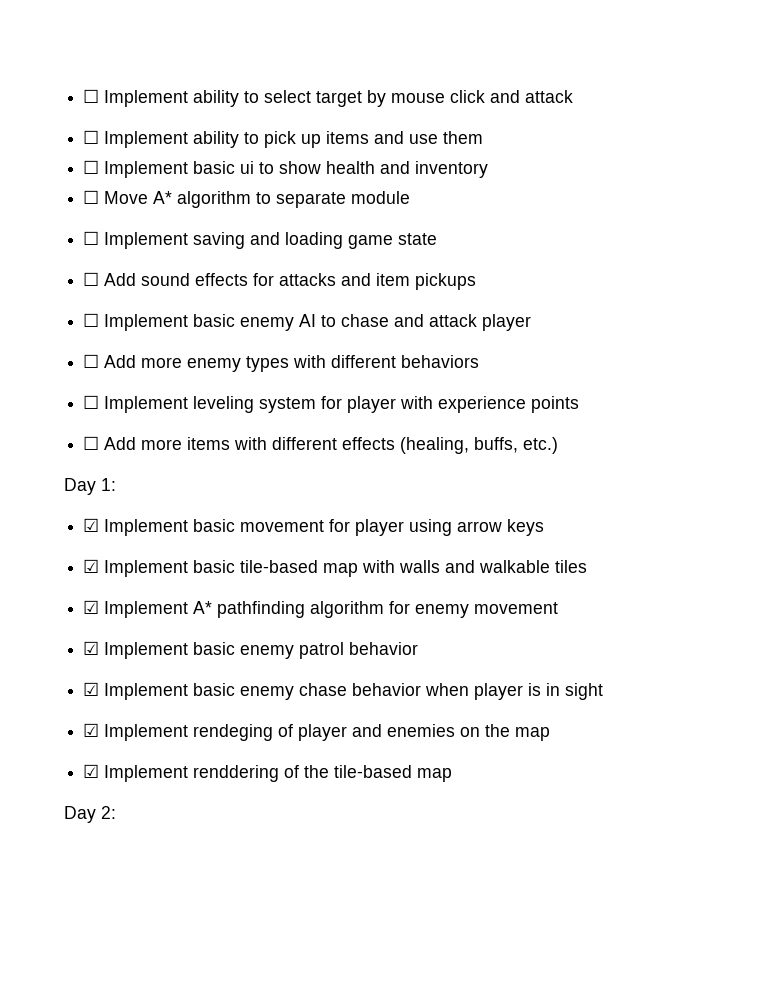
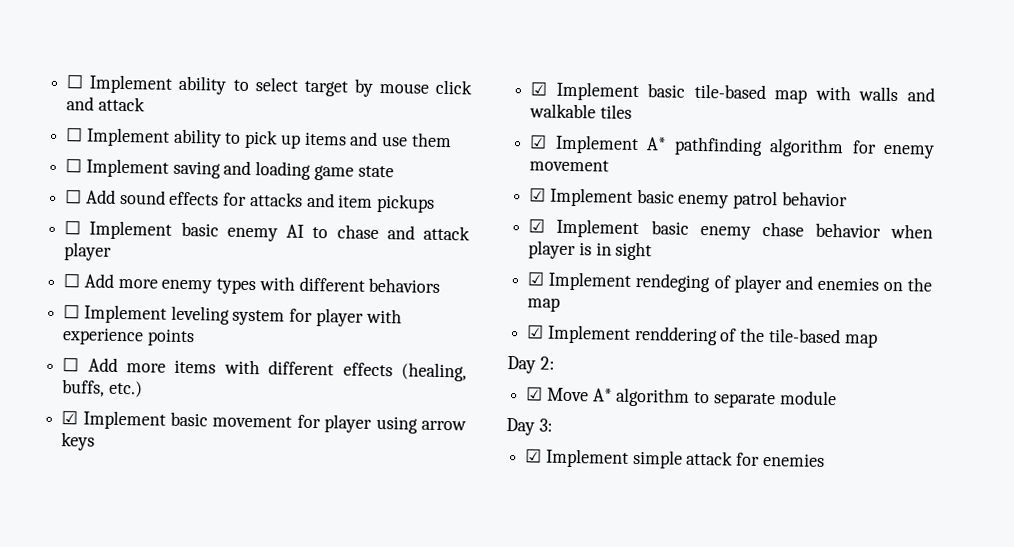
[83,160,489,178] [83,190,411,208] // ☐ Implement basic ui to show health and inventory // ☐ Move A* algorithm to separate module -> (452, 140) none
[64,478,116,495] // Day 1: -> (143, 389) none
(116, 812) none -> [526,386,837,409] [506,418,553,436] [525,448,825,469] // ☑ Move A* algorithm to separate module // Day 3: // ☑ Implement simple attack for enemies

